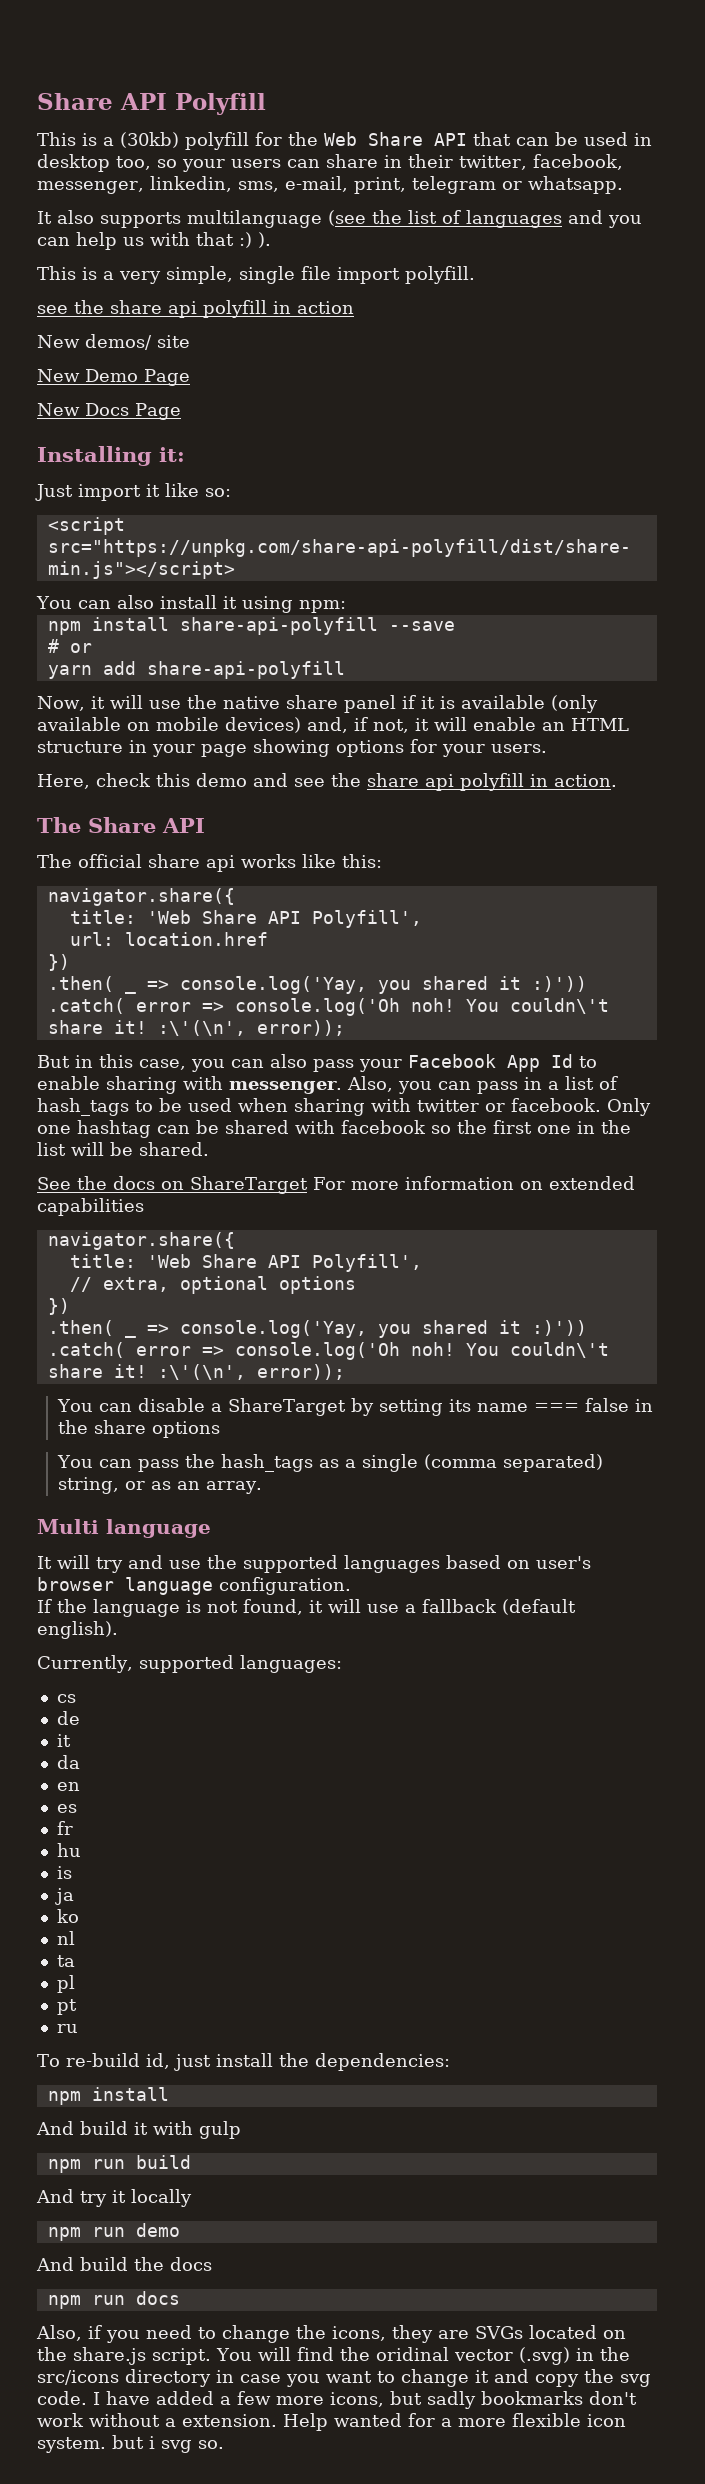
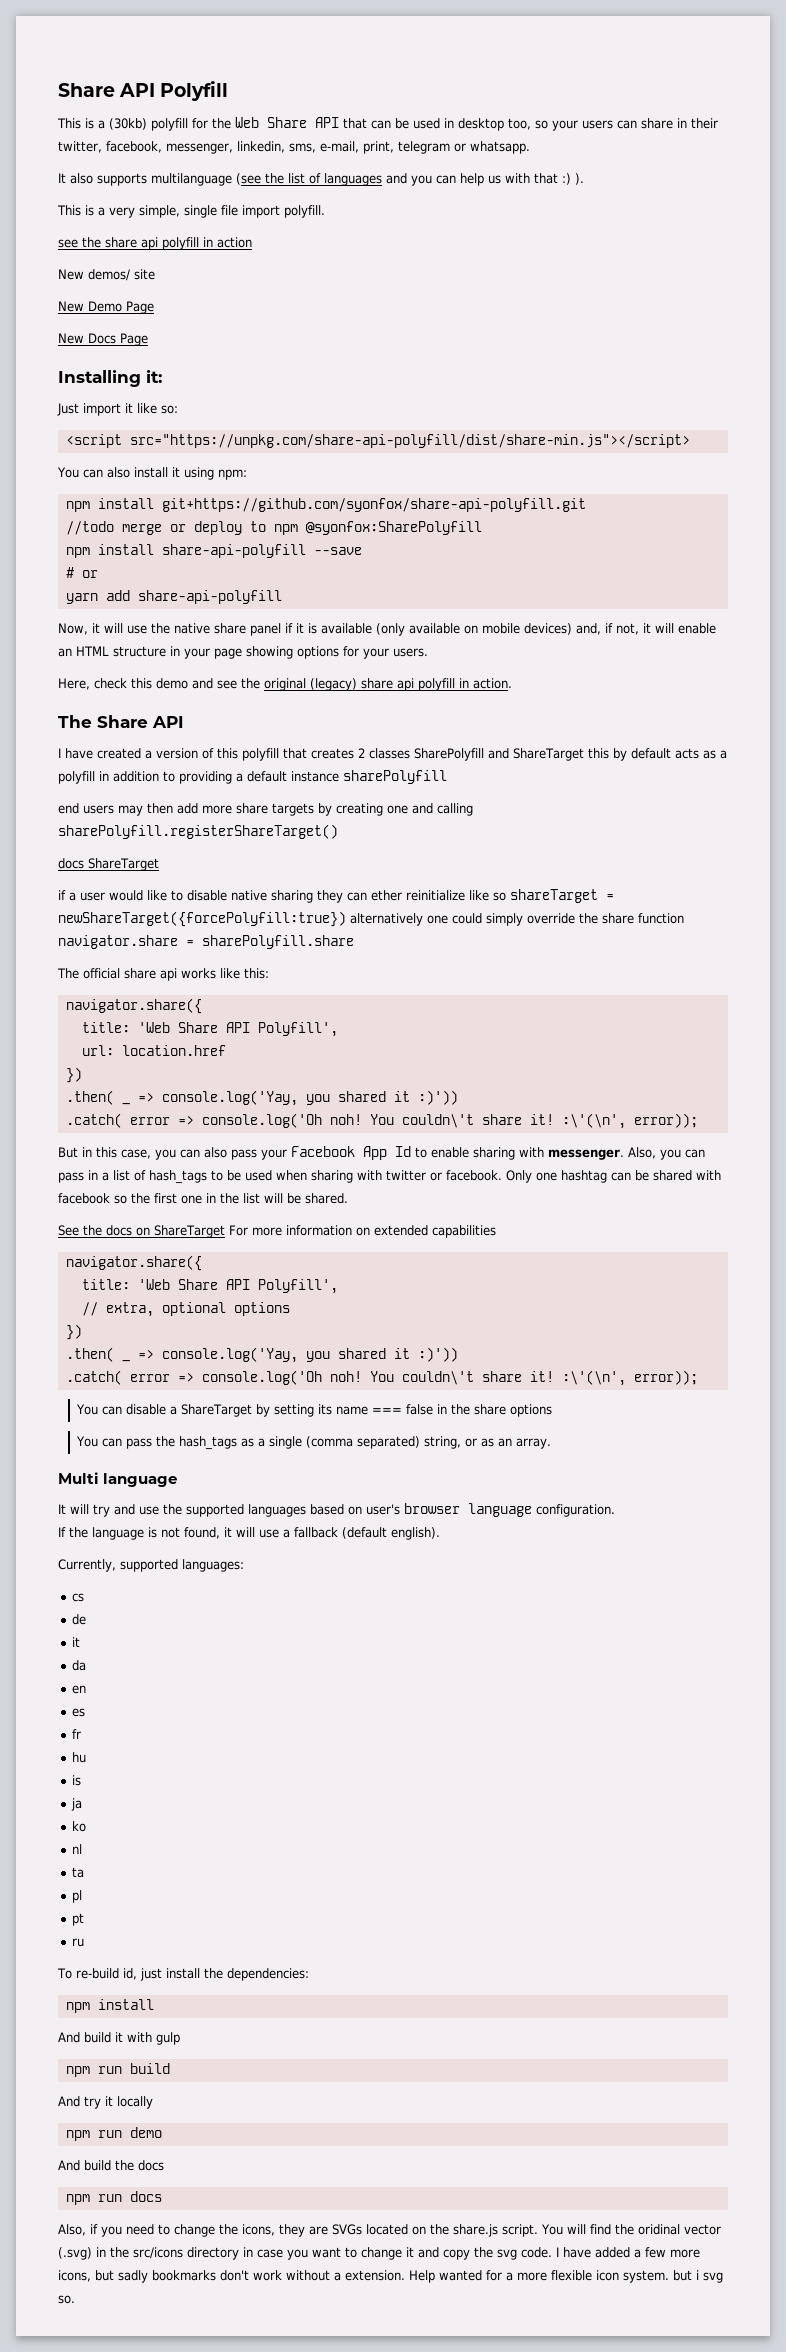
(346, 606) none -> [65,498,586,512] [65,521,482,535] // npm install git+https://github.com/syonfox/share-api-polyfill.git // //todo merge or deploy to npm @syonfox:SharePolyfill
(361, 780) none -> [264,678,357,691] original (legacy)
(205, 825) none -> [58,748,727,761] [58,770,447,784] [58,803,473,816] [58,824,338,839] [58,858,159,871] [58,889,614,903] [58,911,684,927] [58,935,354,949] // I have created a version of this polyfill that creates 2 classes SharePolyfill and ShareTarget this by default acts as a polyfill in addition to providing a default instance sharePolyfill // end users may then add more share targets by creating one and calling sharePolyfill.registerShareTarget() // docs ShareTarget // if a user would like to disable native sharing they can ether reinitialize like so shareTarget = newShareTarget({forcePolyfill:true}) alternatively one could simply override the share function navigator.share = sharePolyfill.share

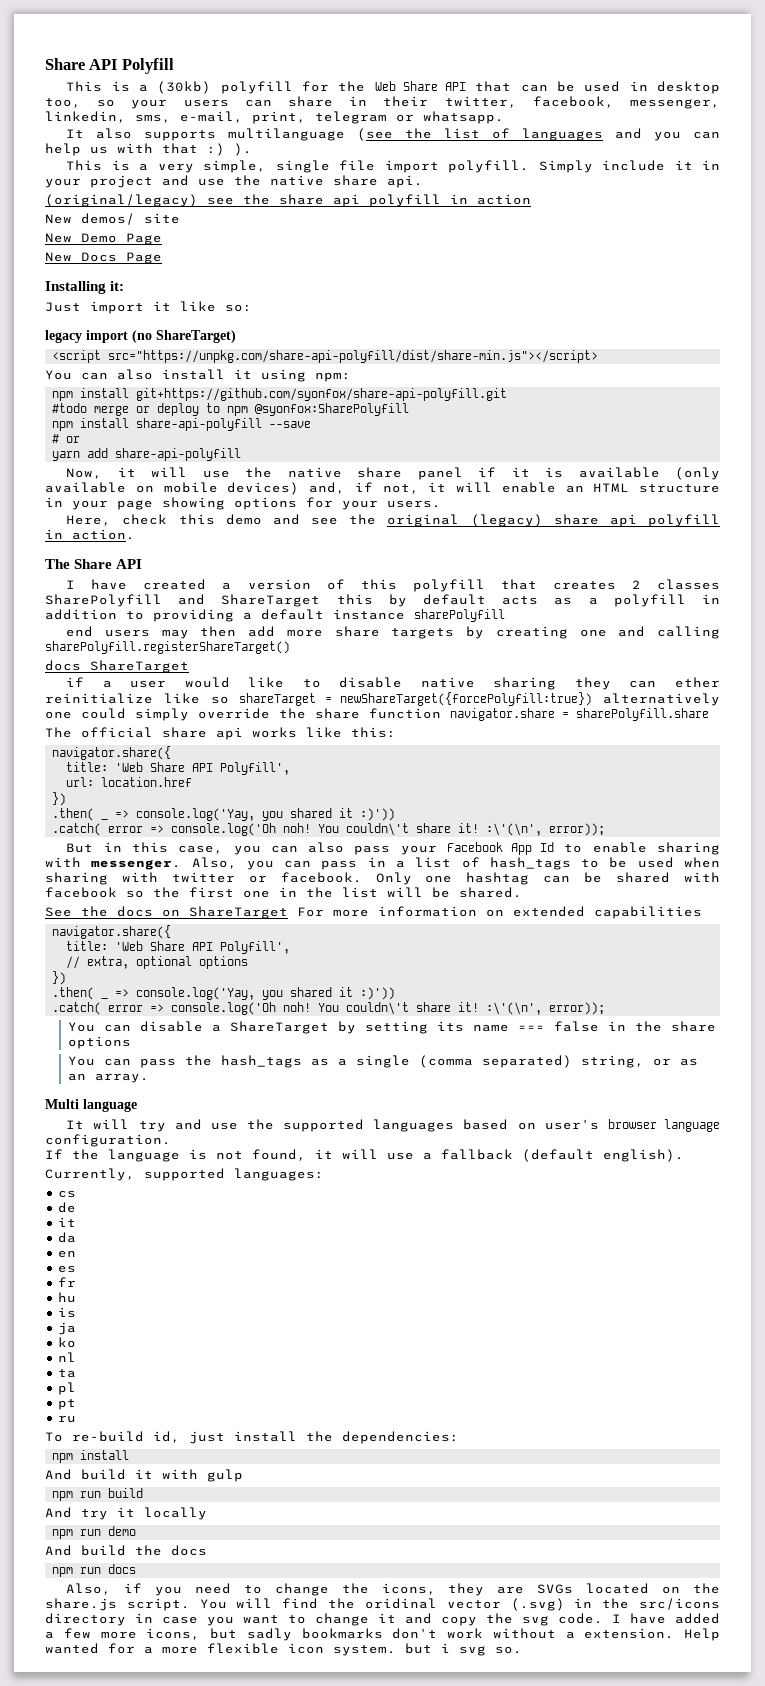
(325, 211) // -> [538,160,721,173] [45,175,423,188] [45,194,198,207] Simply include it in your project and use the native share api. // (original/legacy)
(178, 409) none -> [45,330,236,343] // legacy import (no ShareTarget)
[65,521,114,535] //todo -> [52,403,88,413] #todo

